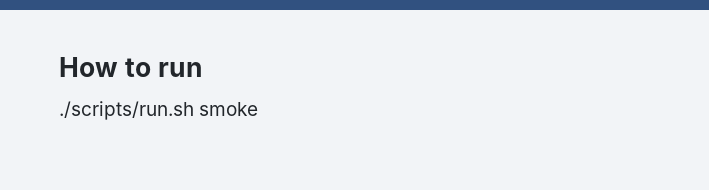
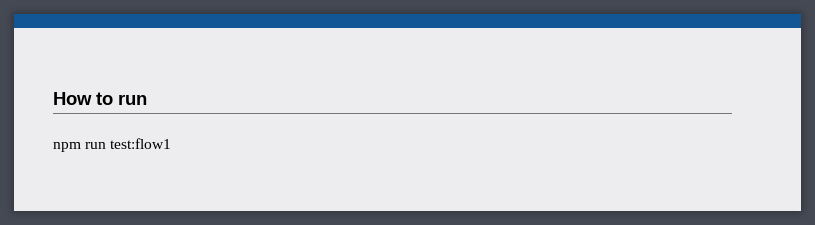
[59,101,259,120] ./scripts/run.sh smoke -> [53,138,172,152] npm run test:flow1

